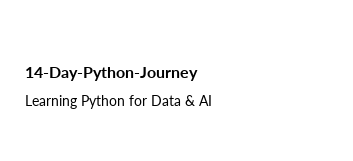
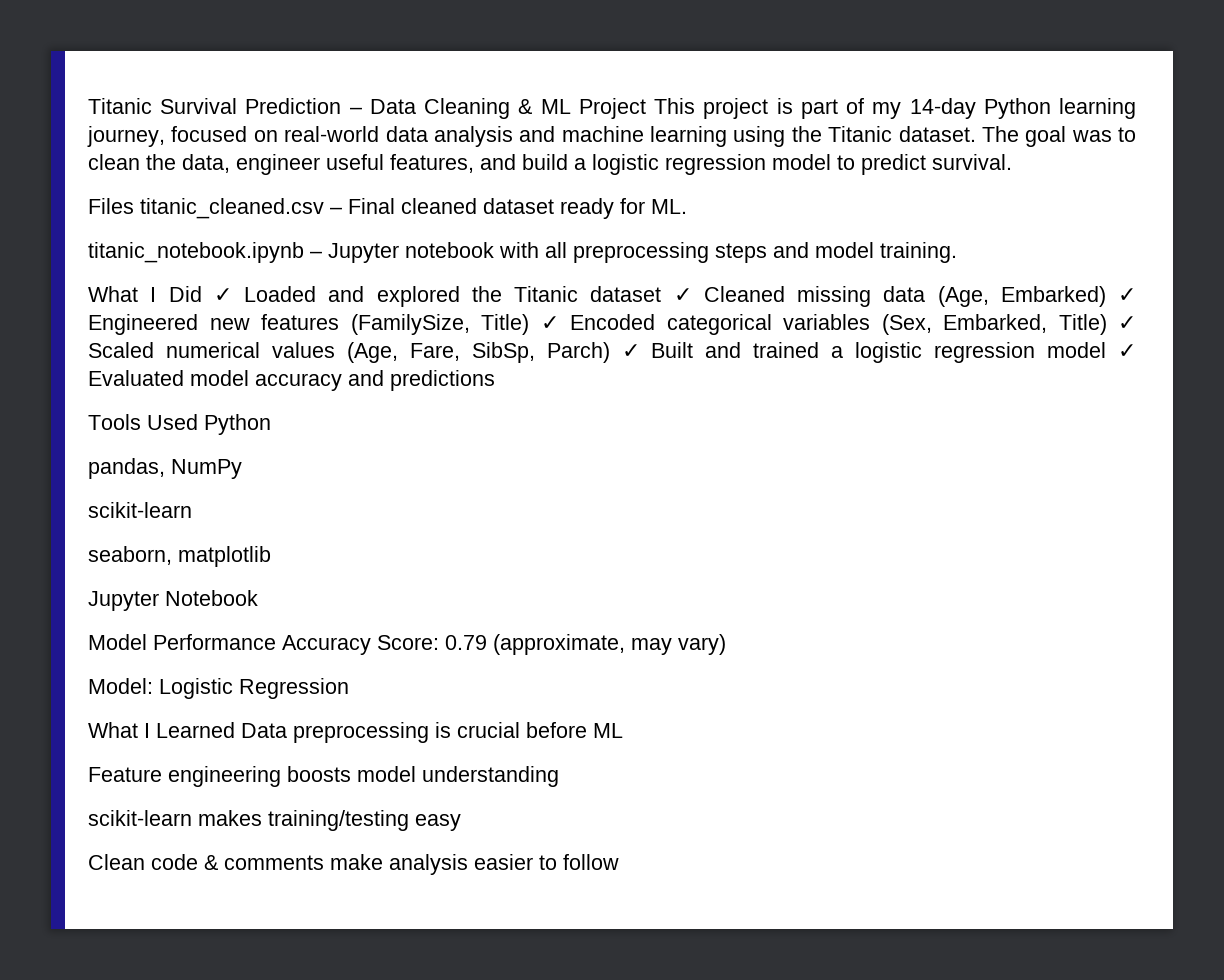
[25,67,198,81] [25,95,212,109] 14-Day-Python-Journey // Learning Python for Data & AI -> [88,98,1137,119] [87,126,1136,147] [88,154,1012,175] [88,198,687,219] [88,242,957,263] [88,286,1136,307] [88,314,1136,335] [88,342,1136,363] [88,370,495,391] [88,414,271,435] [88,458,242,479] [88,502,192,518] [88,546,271,567] [88,590,258,611] [88,634,726,655] [88,678,349,699] [88,722,623,743] [88,766,559,787] [88,810,461,831] [88,854,619,875] Titanic Survival Prediction – Data Cleaning & ML Project This project is part of my 14-day Python learning journey, focused on real-world data analysis and machine learning using the Titanic dataset. The goal was to clean the data, engineer useful features, and build a logistic regression model to predict survival. // Files titanic_cleaned.csv – Final cleaned dataset ready for ML. // titanic_notebook.ipynb – Jupyter notebook with all preprocessing steps and model training. // What I Did ✓ Loaded and explored the Titanic dataset ✓ Cleaned missing data (Age, Embarked) ✓ Engineered new features (FamilySize, Title) ✓ Encoded categorical variables (Sex, Embarked, Title) ✓ Scaled numerical values (Age, Fare, SibSp, Parch) ✓ Built and trained a logistic regression model ✓ Evaluated model accuracy and predictions // Tools Used Python // pandas, NumPy // scikit-learn // seaborn, matplotlib // Jupyter Notebook // Model Performance Accuracy Score: 0.79 (approximate, may vary) // Model: Logistic Regression // What I Learned Data preprocessing is crucial before ML // Feature engineering boosts model understanding // scikit-learn makes training/testing easy // Clean code & comments make analysis easier to follow

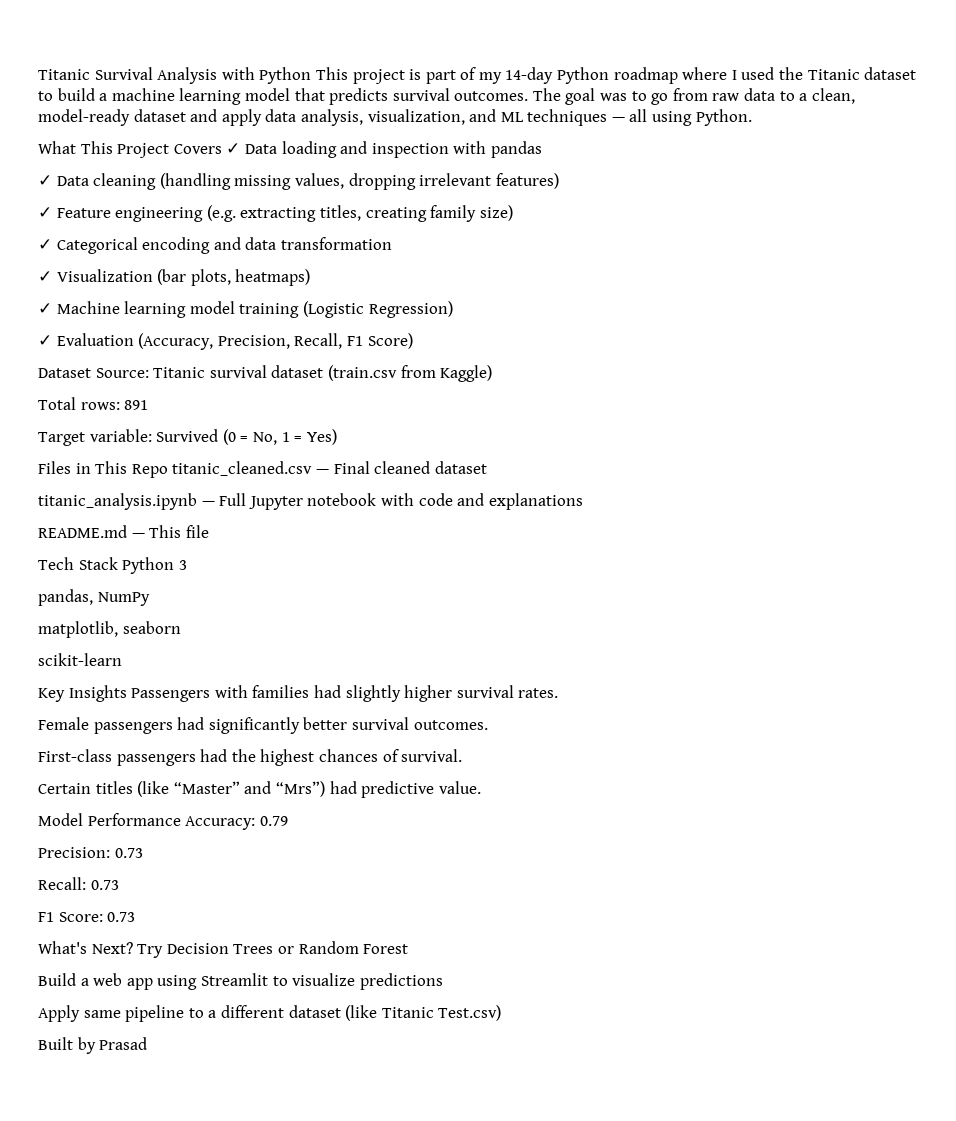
[245,98,646,119] Prediction – Data Cleaning & ML Project -> [157,67,312,84] Analysis with Python
[1059,98,1137,119] [87,126,1136,147] [88,154,1012,175] [88,198,687,219] [88,242,957,263] [88,286,1136,307] [88,314,1136,335] [88,342,1136,363] [88,370,495,391] [88,414,271,435] learning journey, focused on real-world data analysis and machine learning using the Titanic dataset. The goal was to clean the data, engineer useful features, and build a logistic regression model to predict survival. // Files titanic_cleaned.csv – Final cleaned dataset ready for ML. // titanic_notebook.ipynb – Jupyter notebook with all preprocessing steps and model training. // What I Did ✓ Loaded and explored the Titanic dataset ✓ Cleaned missing data (Age, Embarked) ✓ Engineered new features (FamilySize, Title) ✓ Encoded categorical variables (Sex, Embarked, Title) ✓ Scaled numerical values (Age, Fare, SibSp, Parch) ✓ Built and trained a logistic regression model ✓ Evaluated model accuracy and predictions // Tools Used Python -> [613,67,917,84] [38,88,855,105] [38,109,752,126] [38,141,542,158] [38,173,559,190] [38,205,513,222] [38,237,392,254] [38,269,311,286] [38,301,453,318] [38,333,413,350] [38,365,493,382] [38,397,149,410] [38,429,337,446] [38,461,487,478] [38,493,583,510] [38,525,209,538] [38,557,187,574] roadmap where I used the Titanic dataset to build a machine learning model that predicts survival outcomes. The goal was to go from raw data to a clean, model-ready dataset and apply data analysis, visualization, and ML techniques — all using Python. // What This Project Covers ✓ Data loading and inspection with pandas // ✓ Data cleaning (handling missing values, dropping irrelevant features) // ✓ Feature engineering (e.g. extracting titles, creating family size) // ✓ Categorical encoding and data transformation // ✓ Visualization (bar plots, heatmaps) // ✓ Machine learning model training (Logistic Regression) // ✓ Evaluation (Accuracy, Precision, Recall, F1 Score) // Dataset Source: Titanic survival dataset (train.csv from Kaggle) // Total rows: 891 // Target variable: Survived (0 = No, 1 = Yes) // Files in This Repo titanic_cleaned.csv — Final cleaned dataset // titanic_analysis.ipynb — Full Jupyter notebook with code and explanations // README.md — This file // Tech Stack Python 3
(242, 469) none -> [38,621,181,638] // matplotlib, seaborn
[88,546,271,567] [88,590,258,611] [88,634,726,655] [88,678,349,699] [88,722,623,743] [88,766,559,787] [88,810,461,831] [88,854,619,875] seaborn, matplotlib // Jupyter Notebook // Model Performance Accuracy Score: 0.79 (approximate, may vary) // Model: Logistic Regression // What I Learned Data preprocessing is crucial before ML // Feature engineering boosts model understanding // scikit-learn makes training/testing easy // Clean code & comments make analysis easier to follow -> [38,685,559,702] [38,717,488,734] [38,749,463,766] [38,781,481,798] [38,813,288,830] [38,847,143,858] [38,877,119,890] [38,912,136,922] [38,941,409,958] [38,973,443,990] [38,1005,502,1022] [38,1037,148,1054] Key Insights Passengers with families had slightly higher survival rates. // Female passengers had significantly better survival outcomes. // First-class passengers had the highest chances of survival. // Certain titles (like “Master” and “Mrs”) had predictive value. // Model Performance Accuracy: 0.79 // Precision: 0.73 // Recall: 0.73 // F1 Score: 0.73 // What's Next? Try Decision Trees or Random Forest // Build a web app using Streamlit to visualize predictions // Apply same pipeline to a different dataset (like Titanic Test.csv) // Built by Prasad

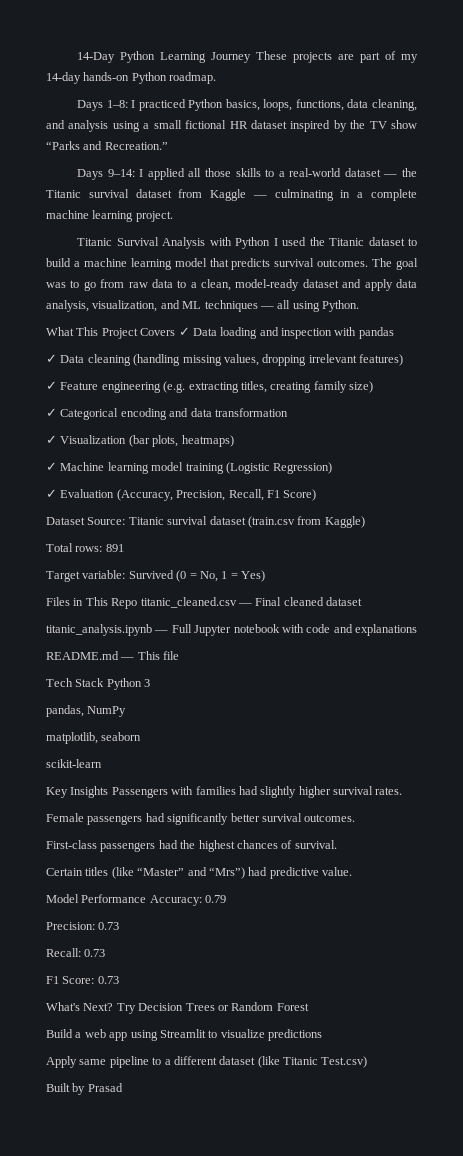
(38, 74) none -> [77,51,418,63] [46,72,217,84] [77,99,417,111] [46,120,418,132] [46,141,168,150] [77,168,418,180] [46,189,417,201] [46,210,173,222] 14-Day Python Learning Journey These projects are part of my 14-day hands-on Python roadmap. // Days 1–8: I practiced Python basics, loops, functions, data cleaning, and analysis using a small fictional HR dataset inspired by the TV show “Parks and Recreation.” // Days 9–14: I applied all those skills to a real-world dataset — the Titanic survival dataset from Kaggle — culminating in a complete machine learning project. //
[315,67,728,84] This project is part of my 14-day Python roadmap where -> (271, 243) none

